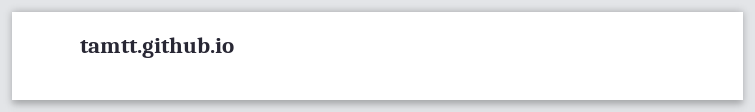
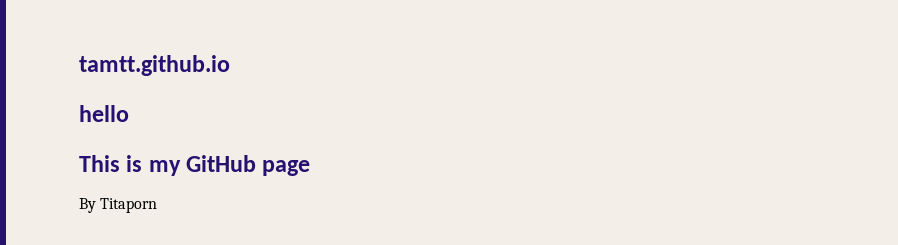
(234, 47) none -> [79,105,129,122] [79,155,311,176] [79,198,158,213] // hello // This is my GitHub page // By Titaporn

